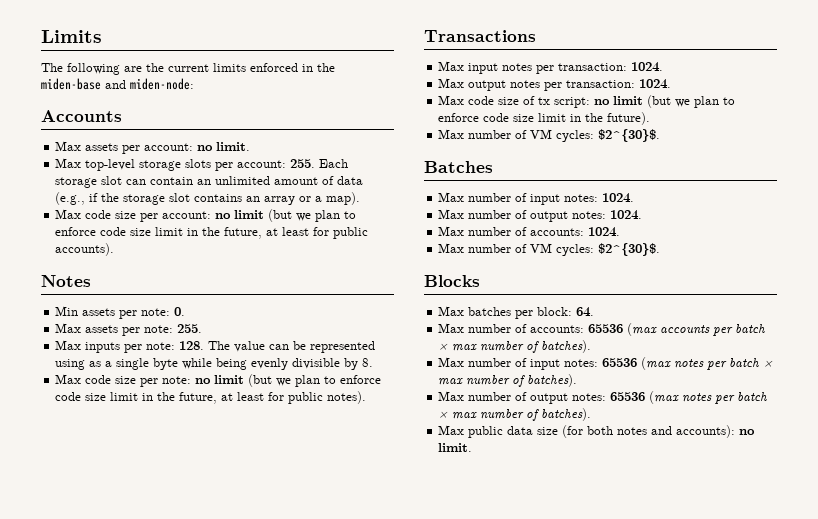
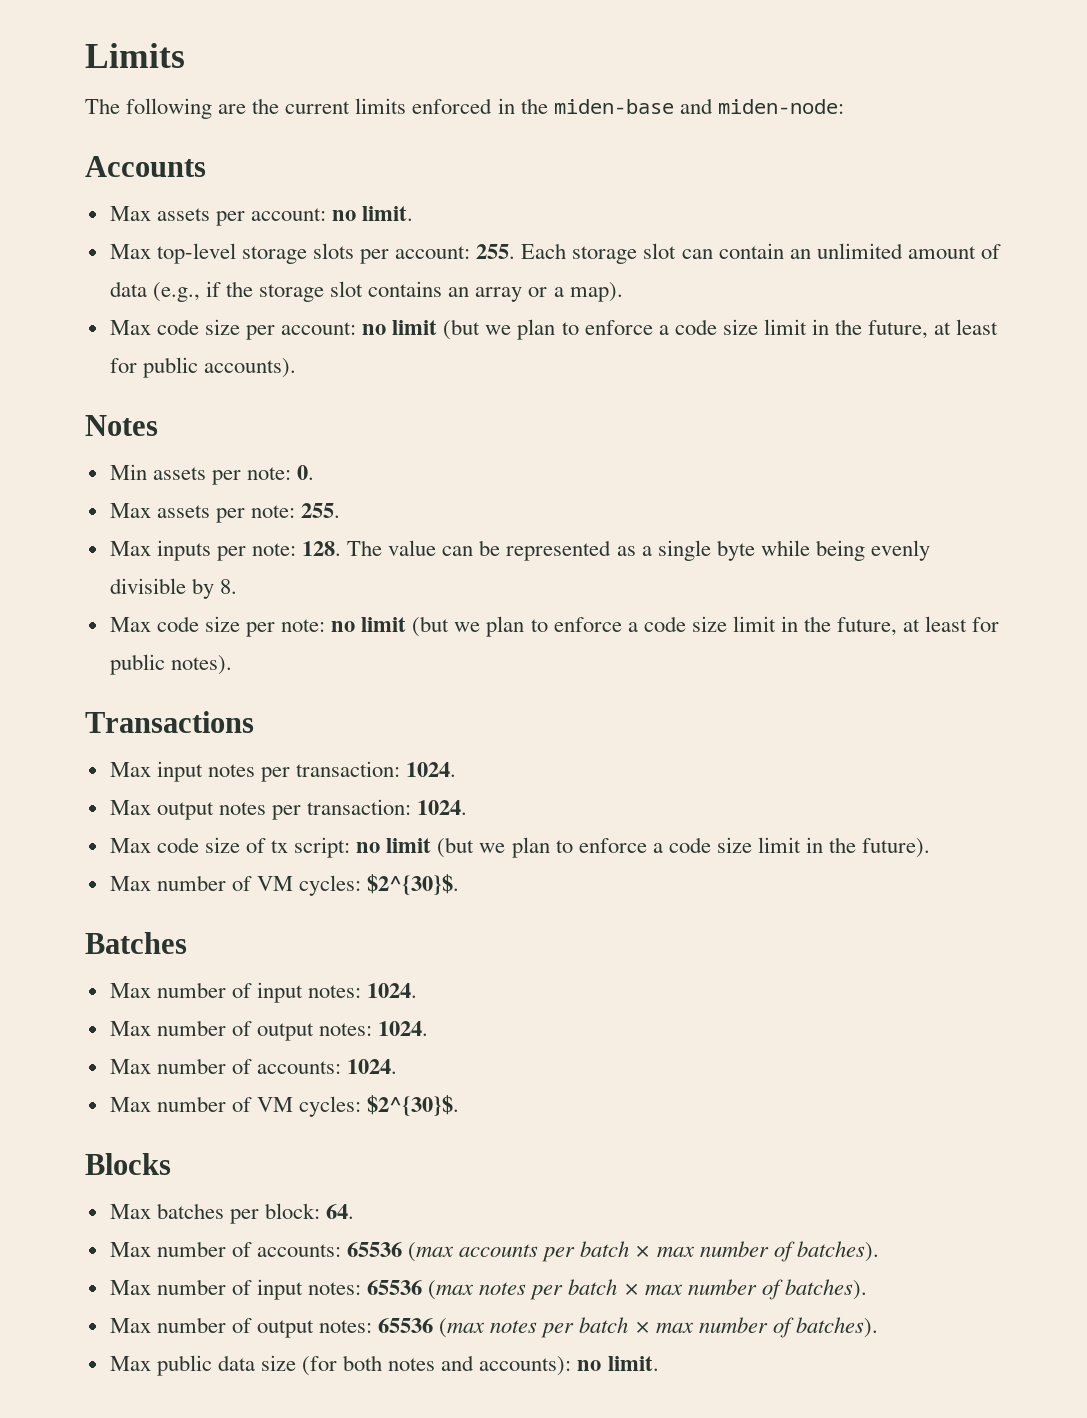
(97, 231) none -> [658,325,669,335] a
[55,359,86,370] using -> (612, 550) none
(382, 379) none -> [627,622,638,632] a
(480, 117) none -> [652,843,663,853] a

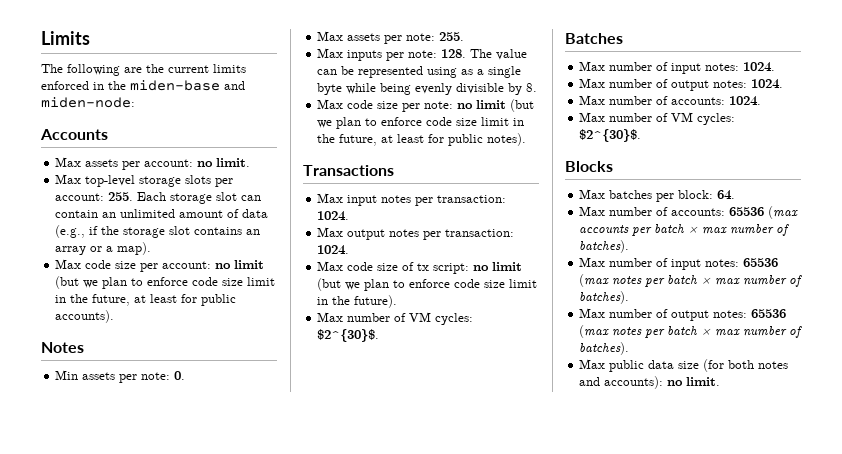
[658,325,669,335] a -> (189, 281) none
(612, 550) none -> [427,67,458,78] using
[627,622,638,632] a -> (423, 121) none
[652,843,663,853] a -> (451, 283) none

